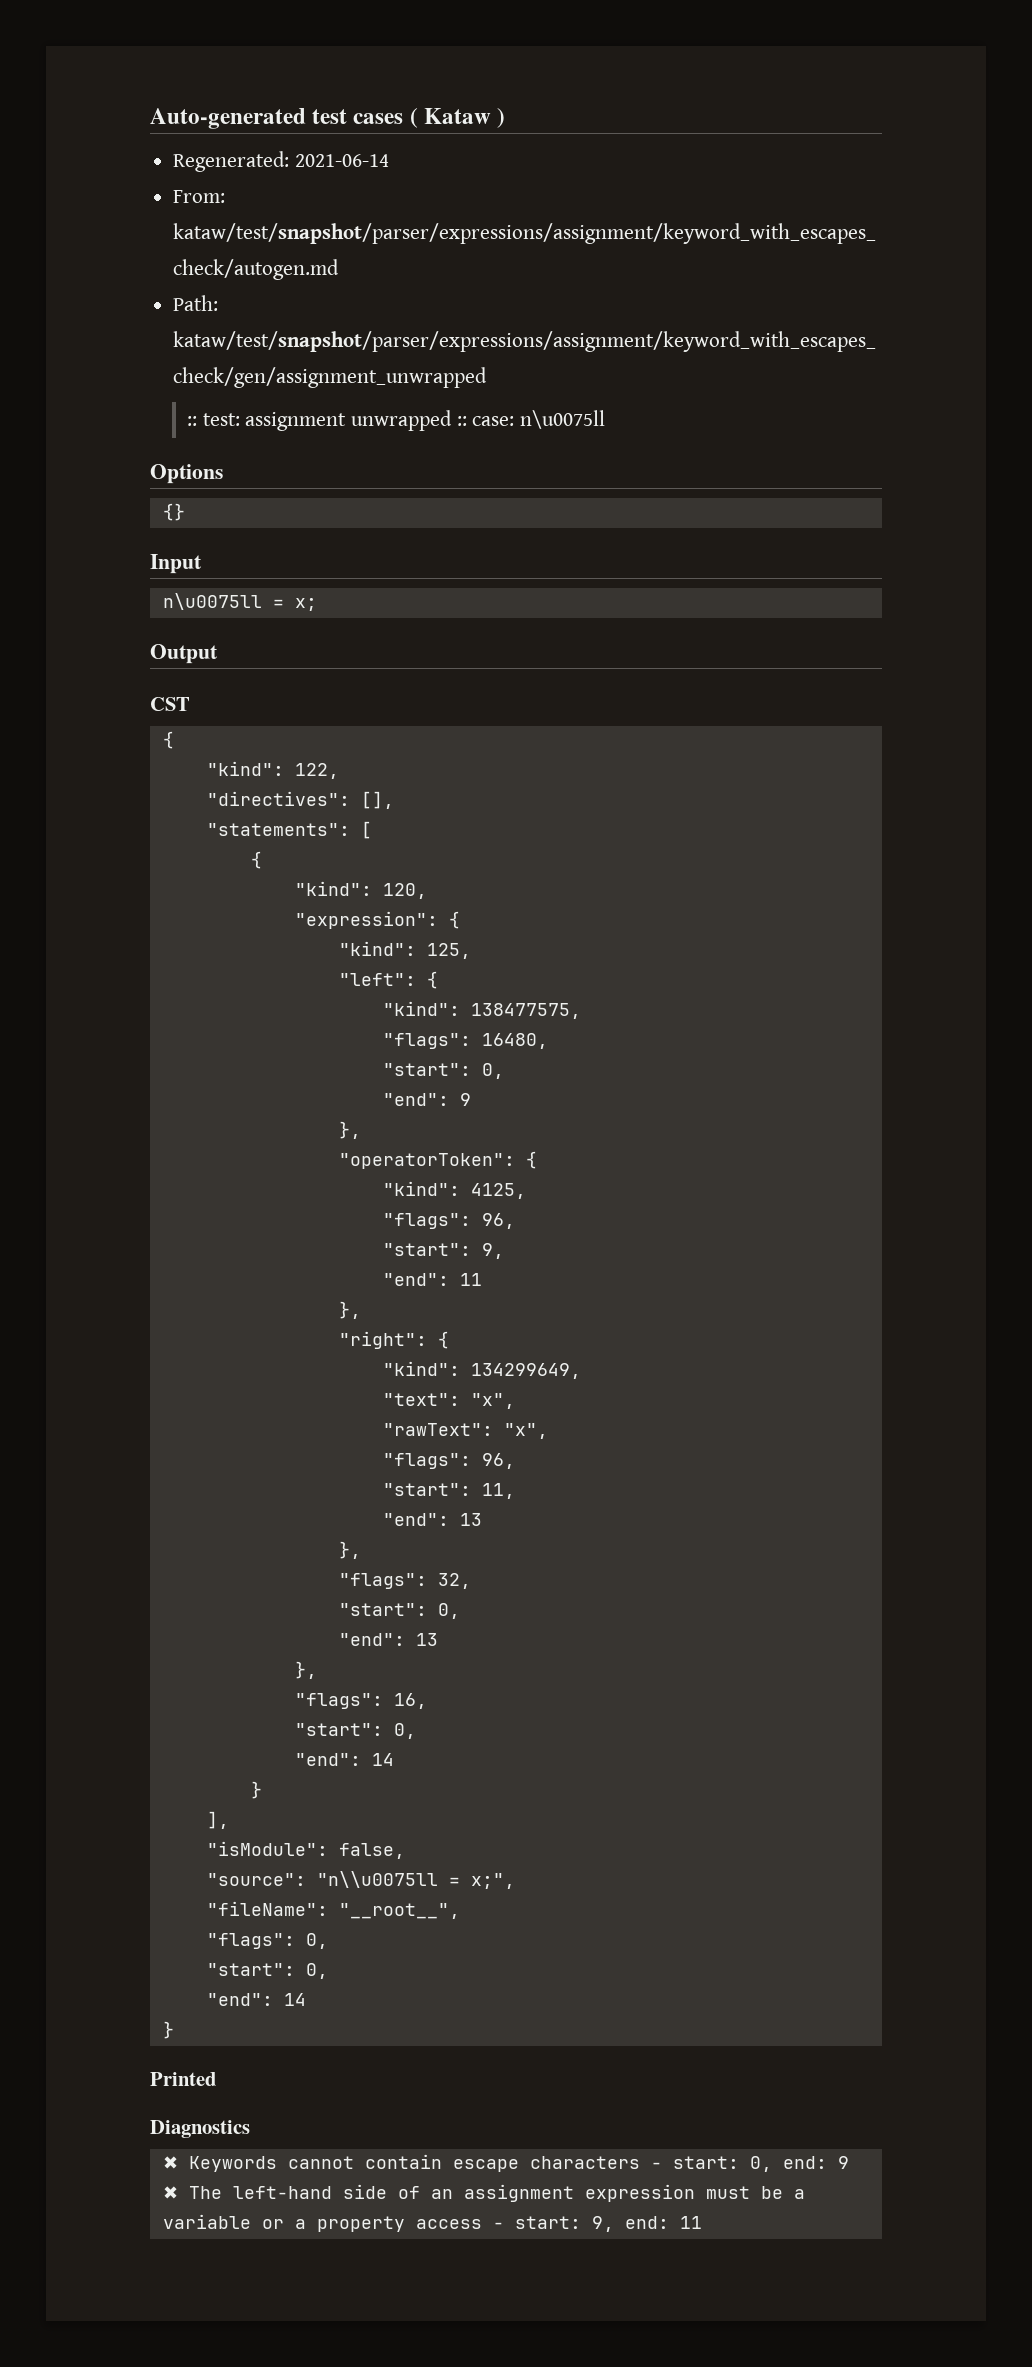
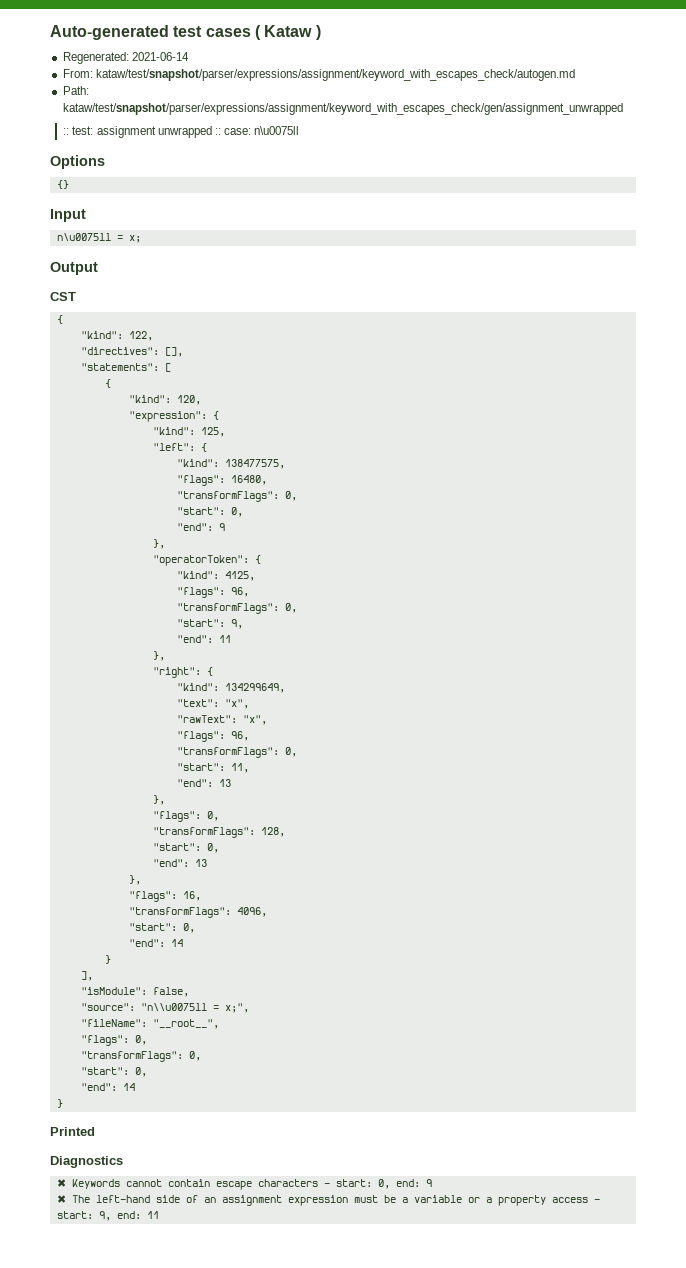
(548, 1041) none -> [176,491,297,502] // "transformFlags": 0,
(515, 1221) none -> [176,603,297,614] // "transformFlags": 0,
(515, 1461) none -> [176,747,297,758] // "transformFlags": 0,
[437,1573,471,1589] 32, -> [206,811,219,821] [152,827,285,838] 0, // "transformFlags": 128,
(427, 1701) none -> [128,907,267,918] // "transformFlags": 4096,
(328, 1941) none -> [80,1051,201,1062] // "transformFlags": 0,

